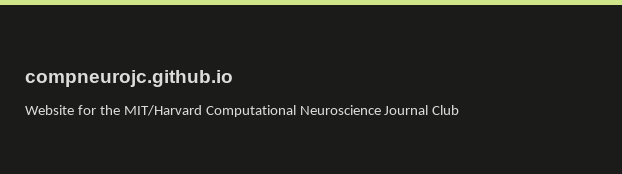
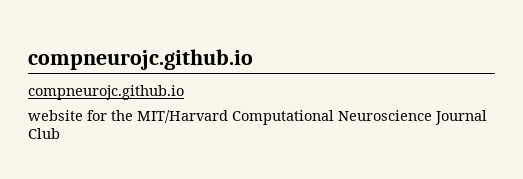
[25,70,233,87] [25,105,74,115] compneurojc.github.io // Website -> [28,49,253,70] [28,85,184,100] [28,110,83,121] compneurojc.github.io // compneurojc.github.io // website

